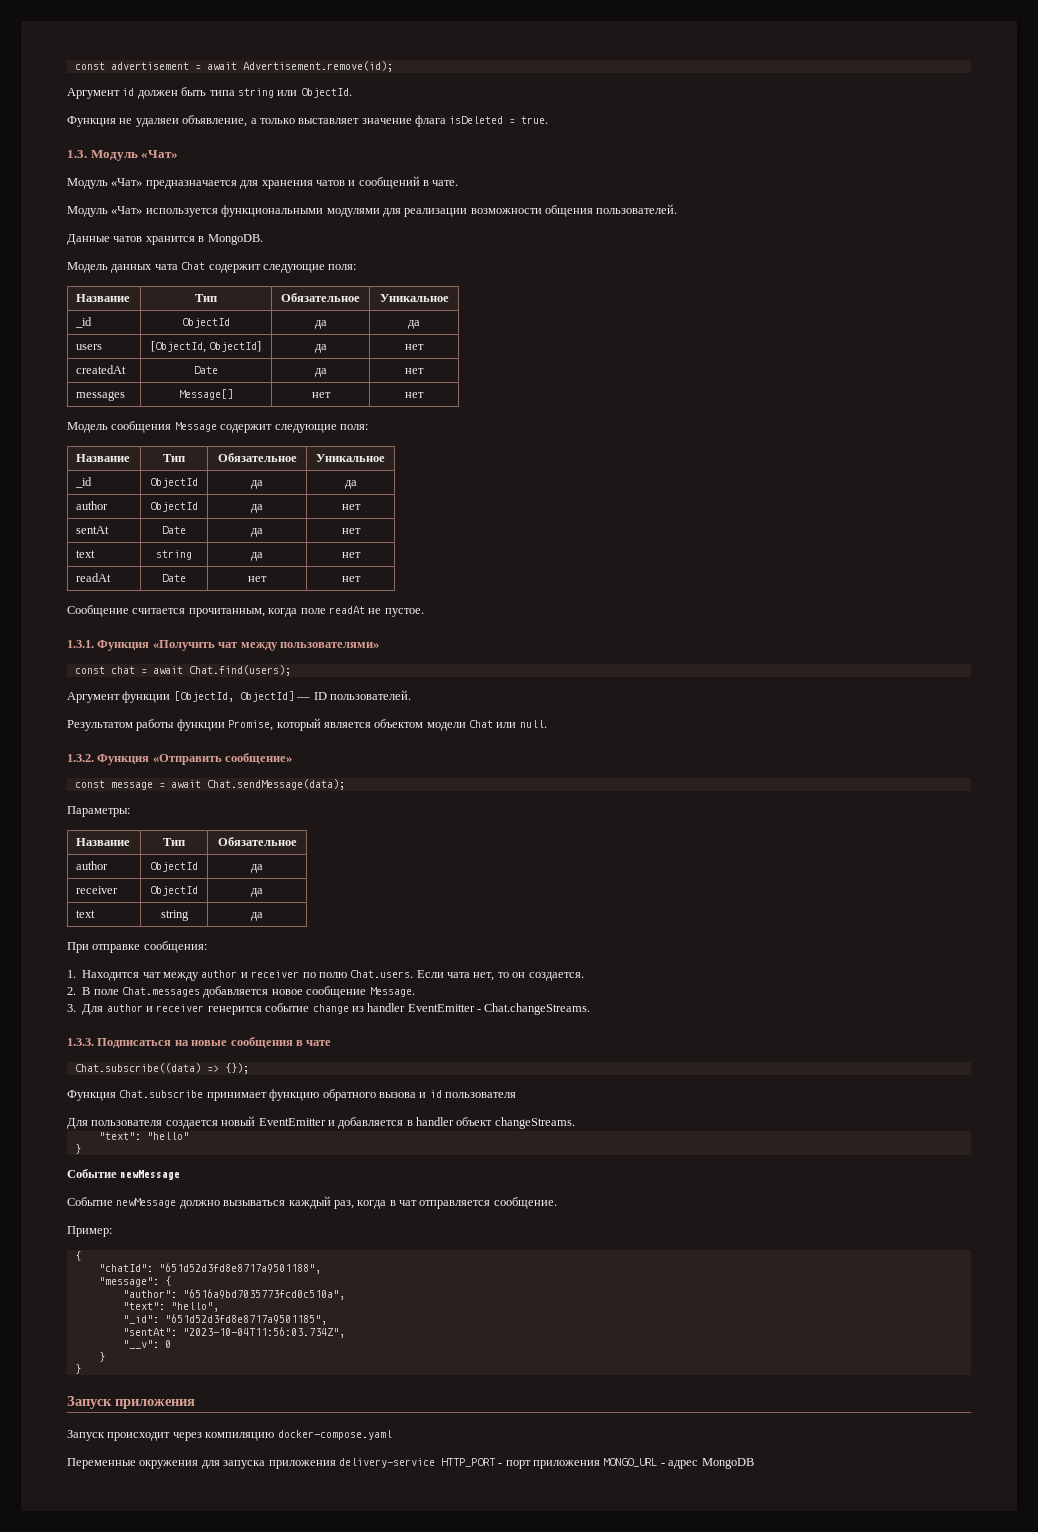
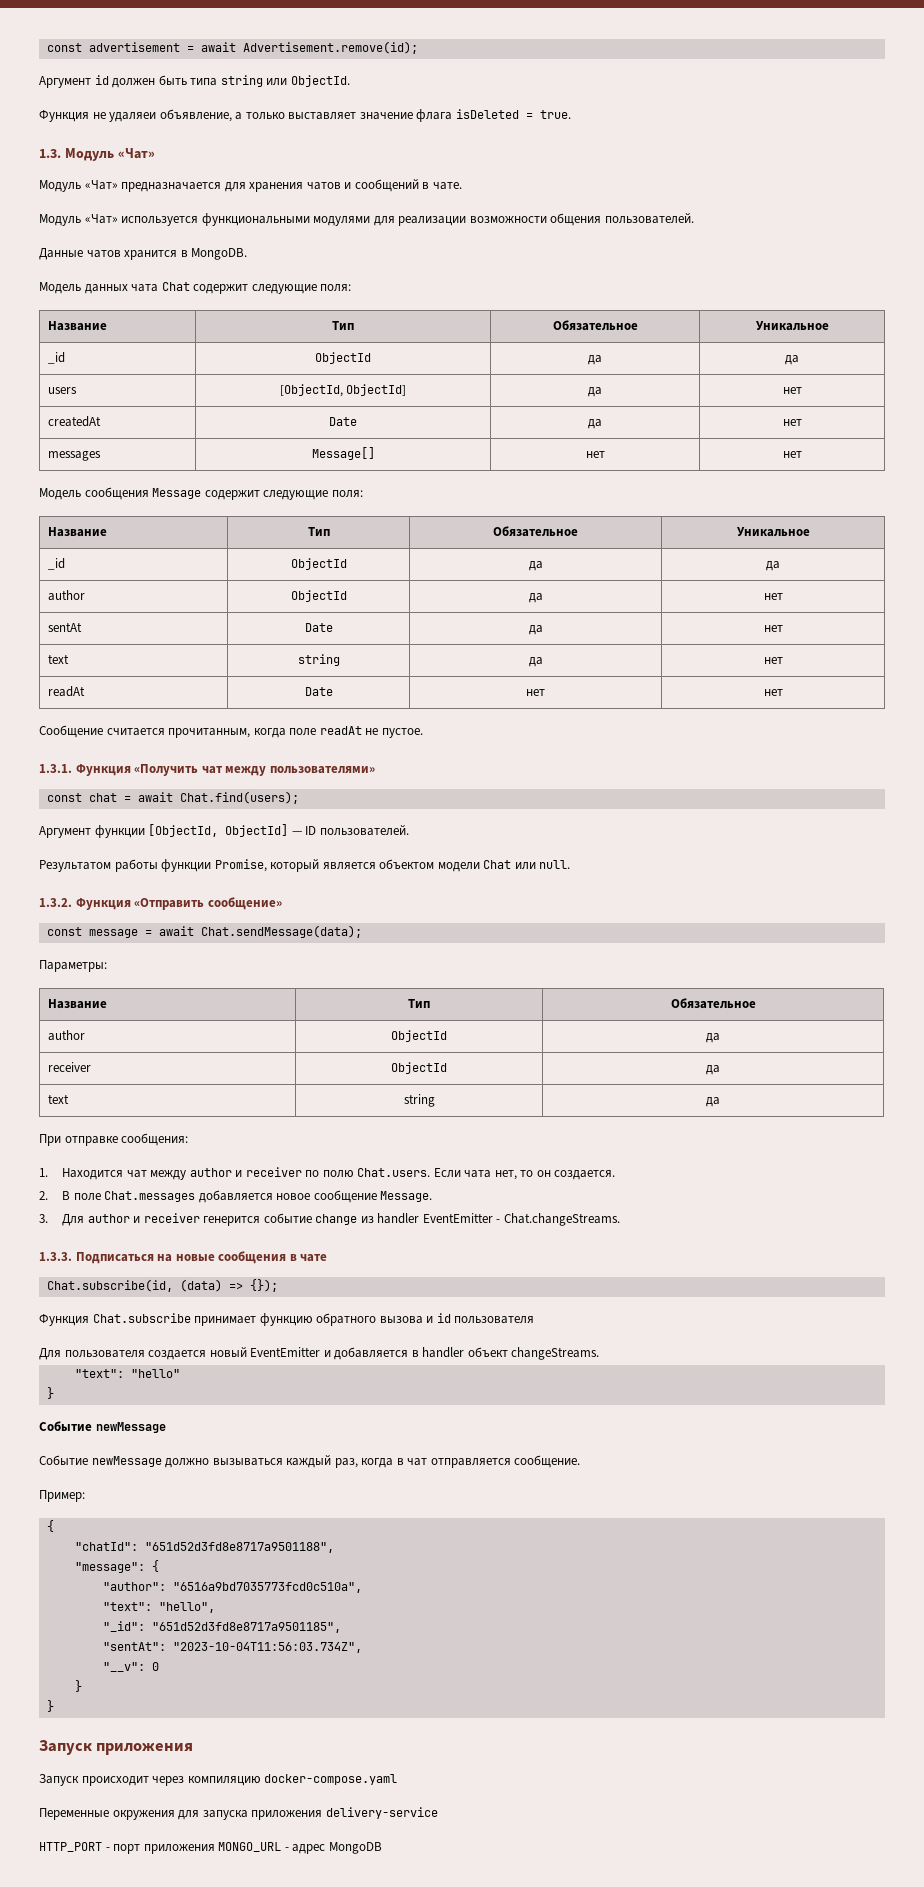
[74,1063,201,1073] Chat.subscribe((data) -> [46,1279,222,1292] Chat.subscribe(id, (data)
(435, 1463) none -> (438, 1813) //

